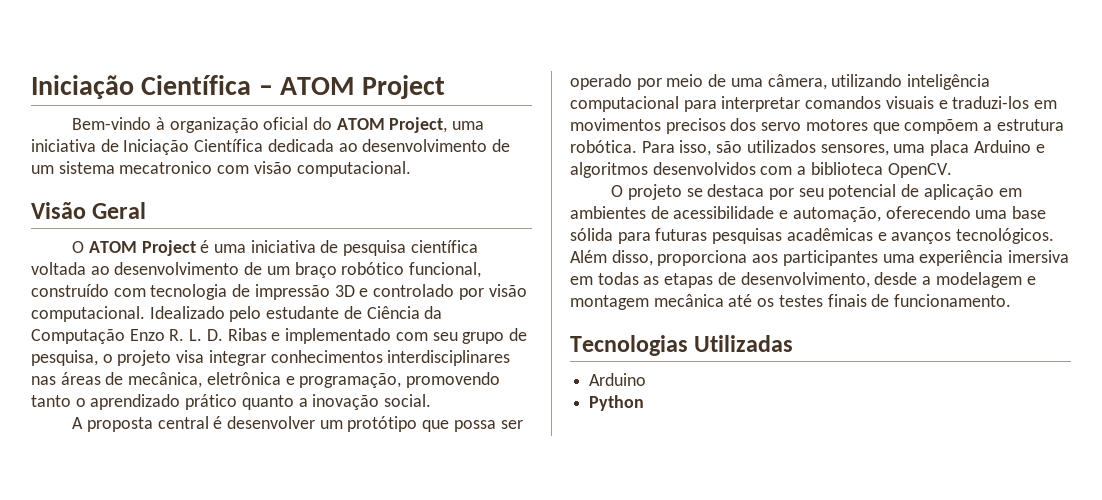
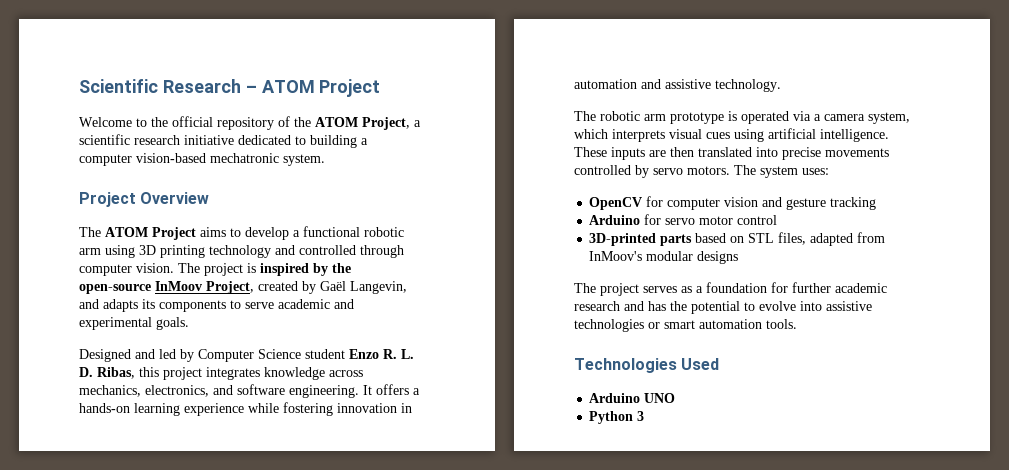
[31,75,252,99] Iniciação Científica -> [79,79,241,93] Scientific Research
[72,117,485,133] [31,139,511,155] [31,161,411,177] [31,202,147,219] [72,240,478,256] [31,262,482,278] [31,284,527,300] [31,306,443,322] [31,328,527,344] [31,350,511,366] [31,372,501,388] [31,394,432,410] [72,416,523,432] [570,74,991,90] [570,96,1058,112] [570,118,1064,134] [570,140,1045,156] [570,162,952,178] [611,184,1022,200] [570,206,1047,222] [570,228,1055,244] [570,250,1070,266] [570,272,1036,288] [570,294,1012,310] [570,335,794,356] [589,373,647,386] Bem-vindo à organização oficial do ATOM Project, uma iniciativa de Iniciação Científica dedicada ao desenvolvimento de um sistema mecatronico com visão computacional. // Visão Geral // O ATOM Project é uma iniciativa de pesquisa científica voltada ao desenvolvimento de um braço robótico funcional, construído com tecnologia de impressão 3D e controlado por visão computacional. Idealizado pelo estudante de Ciência da Computação Enzo R. L. D. Ribas e implementado com seu grupo de pesquisa, o projeto visa integrar conhecimentos interdisciplinares nas áreas de mecânica, eletrônica e programação, promovendo tanto o aprendizado prático quanto a inovação social. // A proposta central é desenvolver um protótipo que possa ser operado por meio de uma câmera, utilizando inteligência computacional para interpretar comandos visuais e traduzi-los em movimentos precisos dos servo motores que compõem a estrutura robótica. Para isso, são utilizados sensores, uma placa Arduino e algoritmos desenvolvidos com a biblioteca OpenCV. // O projeto se destaca por seu potencial de aplicação em ambientes de acessibilidade e automação, oferecendo uma base sólida para futuras pesquisas acadêmicas e avanços tecnológicos. Além disso, proporciona aos participantes uma experiência imersiva em todas as etapas de desenvolvimento, desde a modelagem e montagem mecânica até os testes finais de funcionamento. // Tecnologias Utilizadas // Arduino -> [79,116,421,130] [79,134,368,148] [79,153,325,166] [79,192,210,207] [79,226,404,240] [79,245,404,258] [79,263,351,276] [79,281,407,294] [79,299,354,312] [79,317,189,330] [79,349,414,362] [79,367,363,380] [79,384,420,398] [79,402,412,416] [574,79,781,92] [574,111,910,124] [574,128,889,142] [574,147,889,160] [574,165,829,178] [589,196,877,210] [589,214,778,225] [589,232,886,246] [589,251,739,264] [574,282,887,296] [574,301,872,314] [574,319,797,332] [574,358,720,373] [589,393,676,403] Welcome to the official repository of the ATOM Project, a scientific research initiative dedicated to building a computer vision-based mechatronic system. // Project Overview // The ATOM Project aims to develop a functional robotic arm using 3D printing technology and controlled through computer vision. The project is inspired by the open-source InMoov Project, created by Gaël Langevin, and adapts its components to serve academic and experimental goals. // Designed and led by Computer Science student Enzo R. L. D. Ribas, this project integrates knowledge across mechanics, electronics, and software engineering. It offers a hands-on learning experience while fostering innovation in automation and assistive technology. // The robotic arm prototype is operated via a camera system, which interprets visual cues using artificial intelligence. These inputs are then translated into precise movements controlled by servo motors. The system uses: // OpenCV for computer vision and gesture tracking // Arduino for servo motor control // 3D-printed parts based on STL files, adapted from InMoov's modular designs // The project serves as a foundation for further academic research and has the potential to evolve into assistive technologies or smart automation tools. // Technologies Used // Arduino UNO
(645, 403) none -> [637,411,645,421] 3

